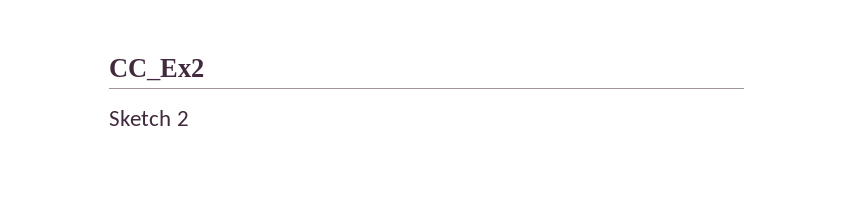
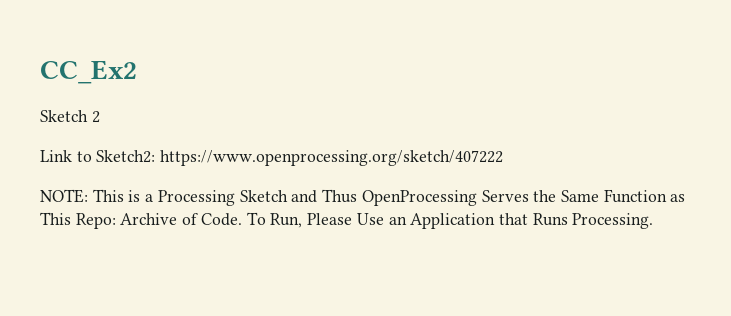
(190, 118) none -> [40,150,504,166] [40,189,686,206] [40,212,654,229] // Link to Sketch2: https://www.openprocessing.org/sketch/407222 // NOTE: This is a Processing Sketch and Thus OpenProcessing Serves the Same Function as This Repo: Archive of Code. To Run, Please Use an Application that Runs Processing.

